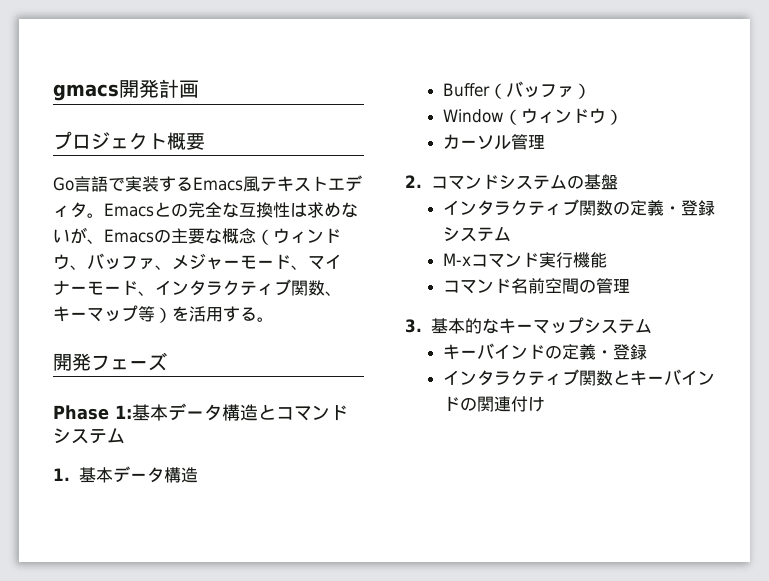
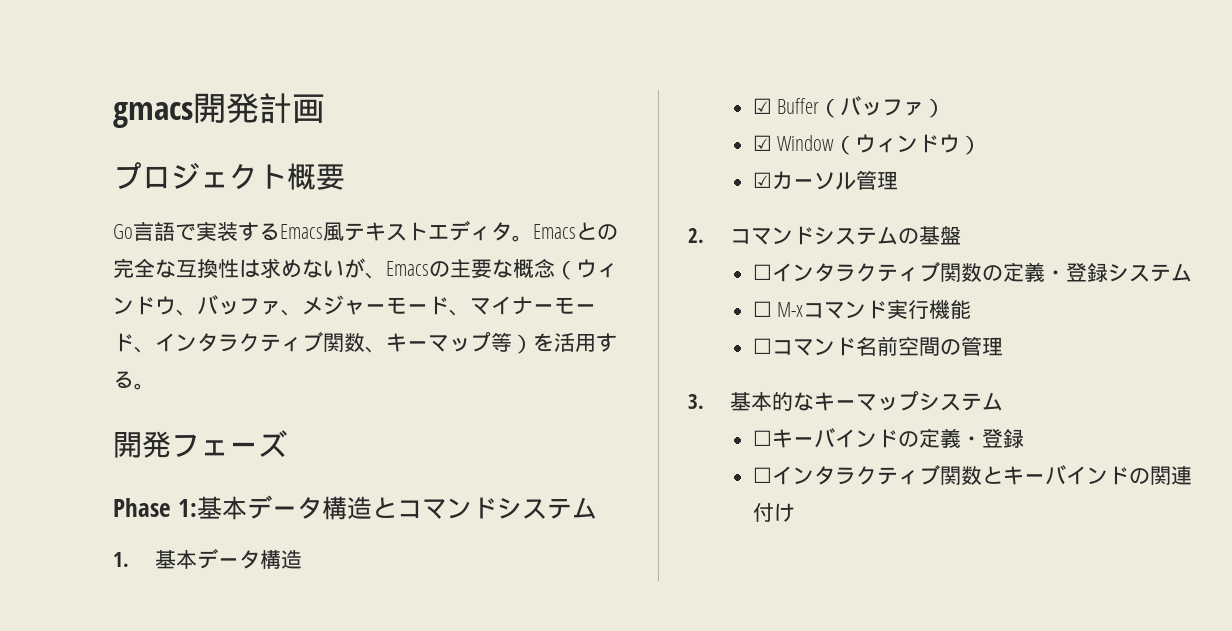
(198, 475) none -> [752,98,772,114] ☑
(592, 91) none -> [752,135,772,151] ☑
(624, 117) none -> [752,172,772,188] ☑
(618, 182) none -> [752,264,772,280] ☐
(512, 234) none -> [752,301,772,317] ☐
(608, 260) none -> [752,338,772,354] ☐
(652, 326) none -> [752,430,772,446] ☐
(648, 352) none -> [752,467,772,483] ☐

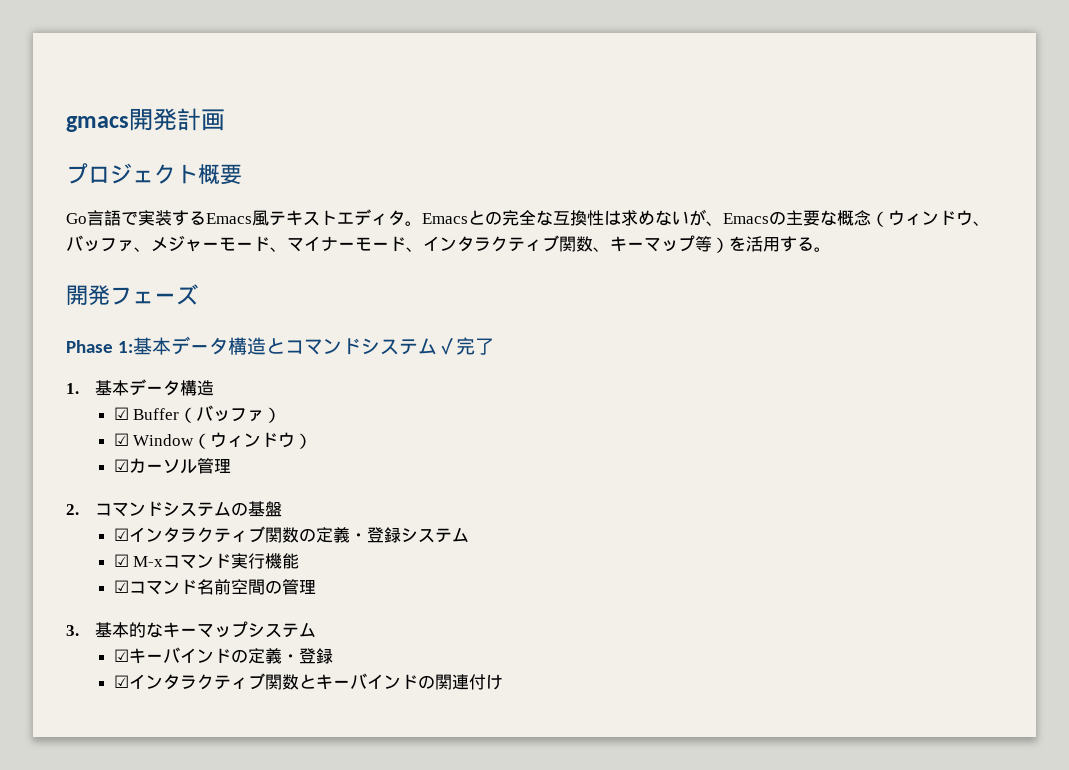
(597, 508) none -> [437,337,495,355] ✓完了
[752,264,772,280] ☐ -> [113,528,129,541] ☑
[752,301,772,317] ☐ -> [113,554,129,567] ☑
[752,338,772,354] ☐ -> [113,580,129,593] ☑
[752,430,772,446] ☐ -> [113,649,129,662] ☑
[752,467,772,483] ☐ -> [113,675,129,688] ☑

